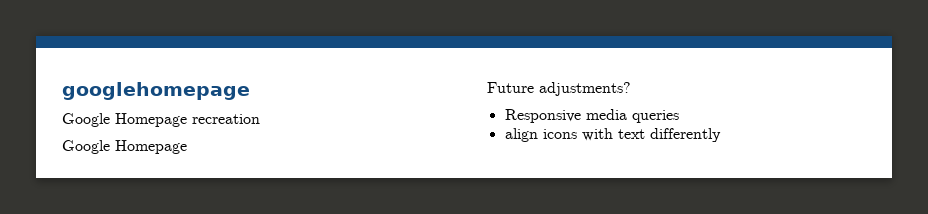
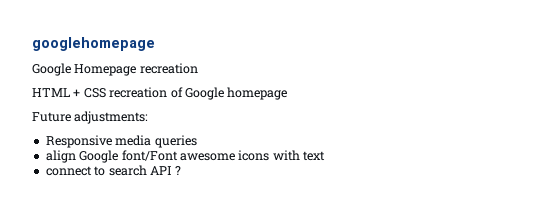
[62,140,187,154] Google Homepage -> [32,87,288,100] HTML + CSS recreation of Google homepage
[539,82,631,96] adjustments? -> [74,111,149,124] adjustments:
(538, 135) none -> [79,150,235,163] Google font/Font awesome
[649,128,721,142] differently -> [45,165,182,176] // connect to search API ?

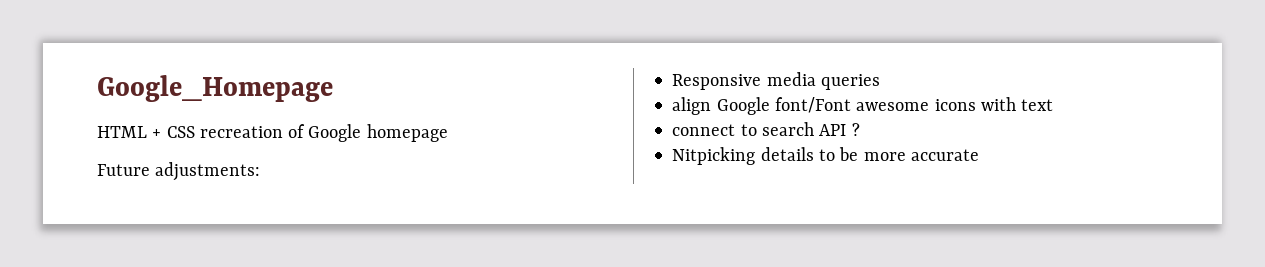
[32,37,155,51] [32,63,198,76] googlehomepage // Google Homepage recreation -> [97,75,333,102] Google_Homepage
(182, 170) none -> [672,147,979,165] // Nitpicking details to be more accurate

